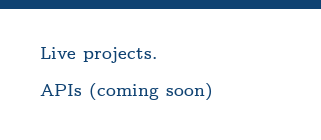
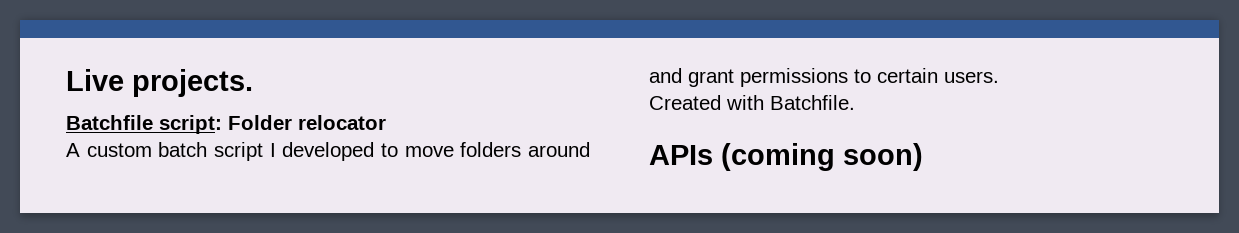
(157, 55) none -> [66,115,386,134] [66,142,590,161] [649,68,999,87] [649,95,855,110] // Batchfile script: Folder relocator // A custom batch script I developed to move folders around and grant permissions to certain users. // Created with Batchfile.

